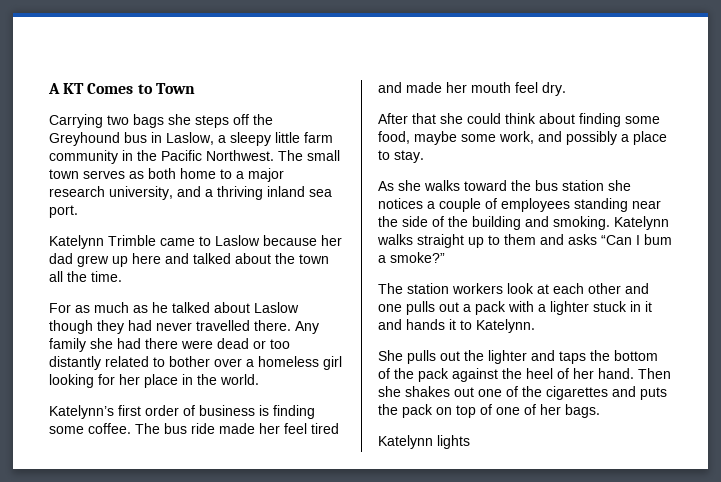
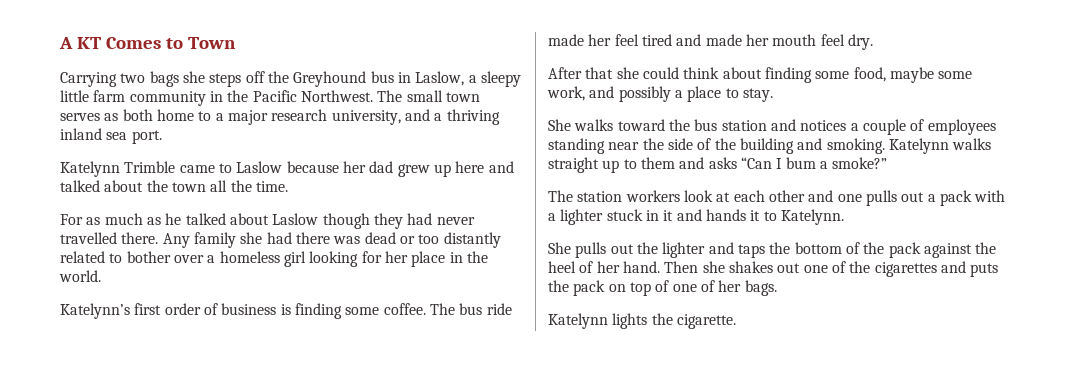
[181,340,213,349] were -> [333,236,361,244] was
[378,180,421,191] As she -> [548,119,571,131] She
[608,180,631,191] she -> [770,119,796,131] and
(470, 442) none -> [651,313,736,329] the cigarette.

